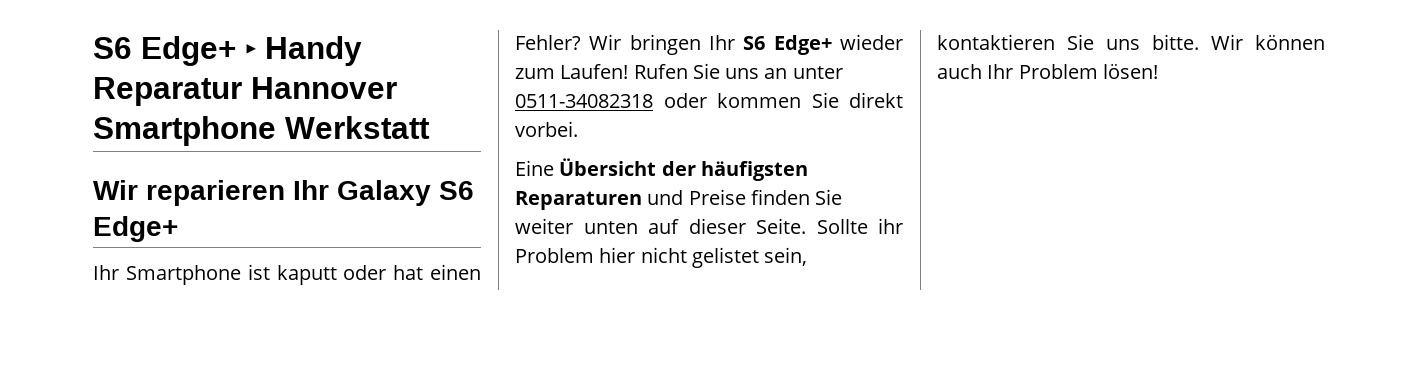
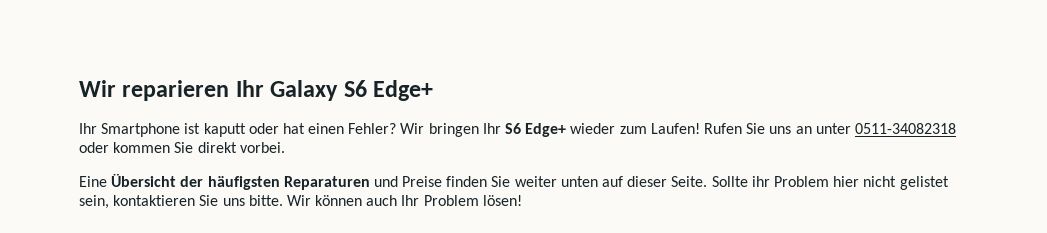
[93,36,362,66] [93,77,397,106] [93,116,430,146] S6 Edge+ ‣ Handy Reparatur Hannover Smartphone Werkstatt // -> (79, 88) none

